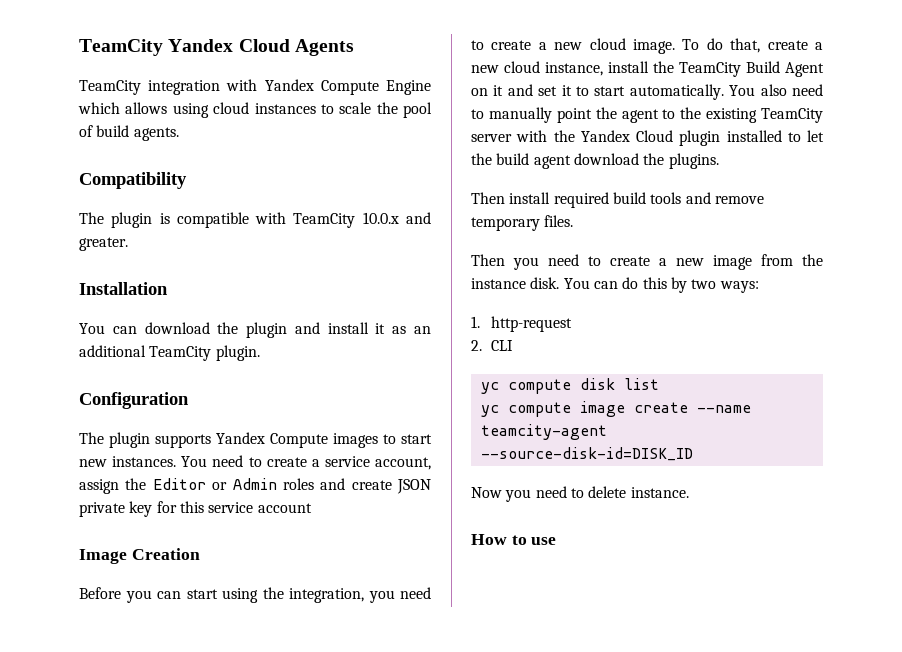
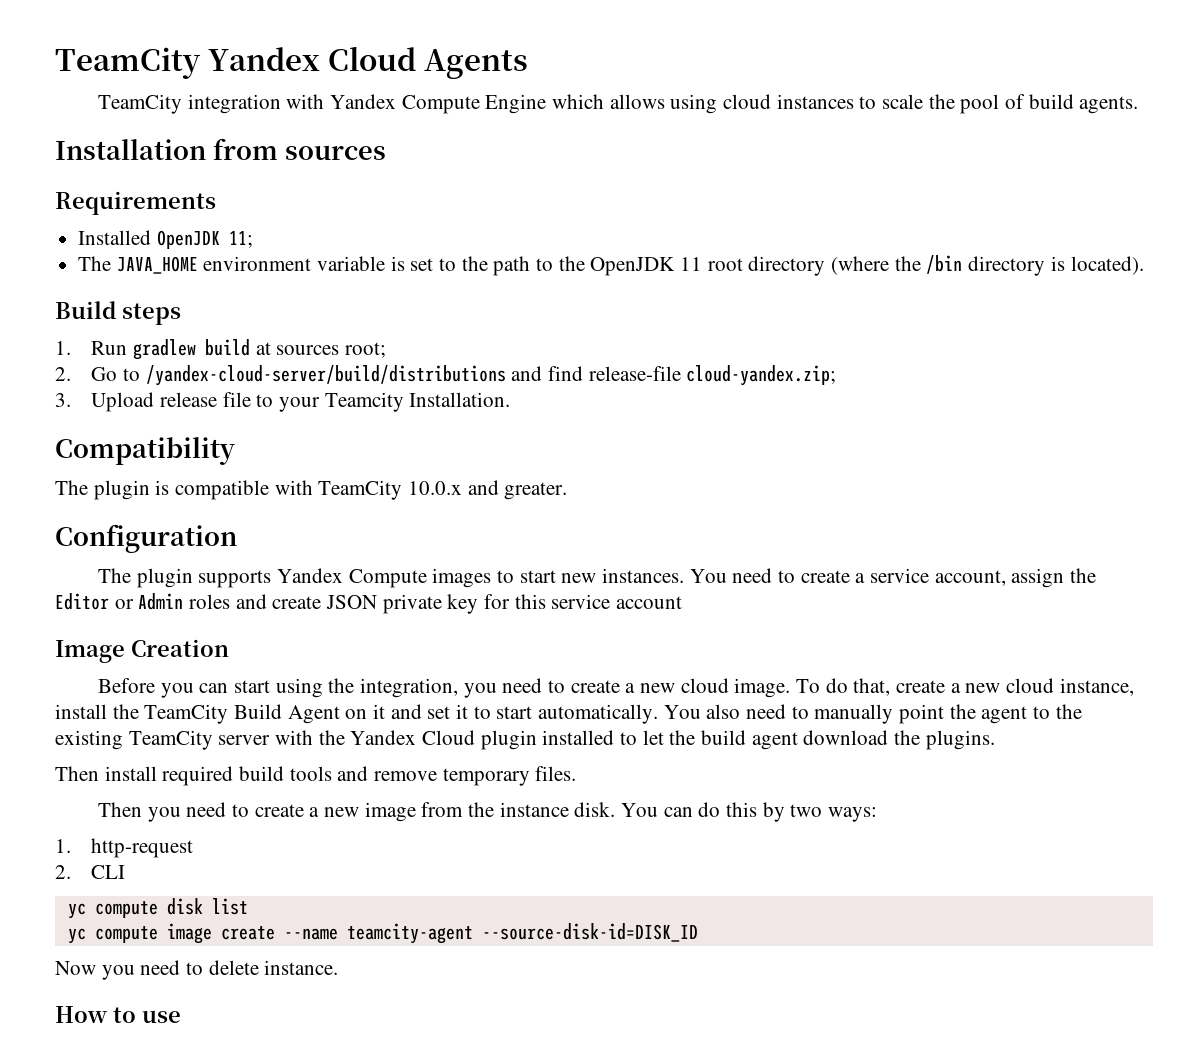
(179, 134) none -> [55,138,386,160] [55,191,216,215] [78,230,253,249] [78,255,1144,276] [55,301,181,325] [55,339,387,360] [55,365,837,386] [55,392,511,412] // Installation from sources // Requirements // Installed OpenJDK 11; // The JAVA_HOME environment variable is set to the path to the OpenJDK 11 root directory (where the /bin directory is located). // Build steps // 1. Run gradlew build at sources root; // 2. Go to /yandex-cloud-server/build/distributions and find release-file cloud-yandex.zip; // 3. Upload release file to your Teamcity Installation.
[79,282,168,295] [79,322,431,338] [79,345,260,361] // Installation // You can download the plugin and install it as an additional TeamCity plugin. -> (568, 491) none

